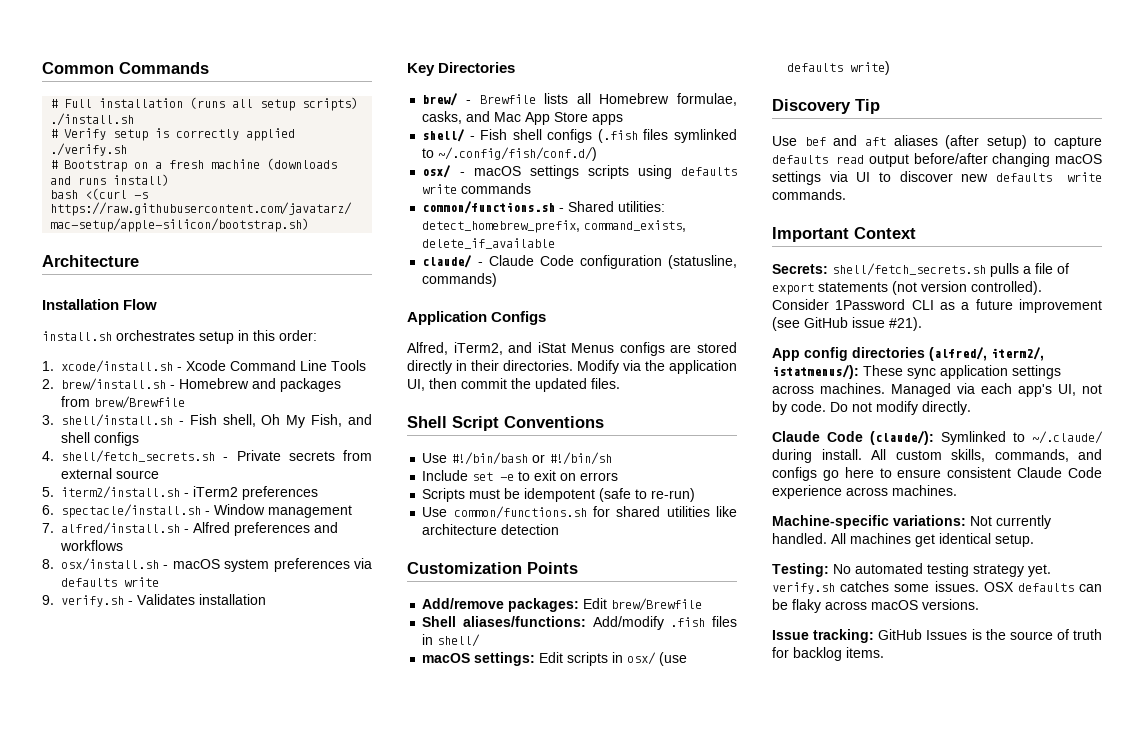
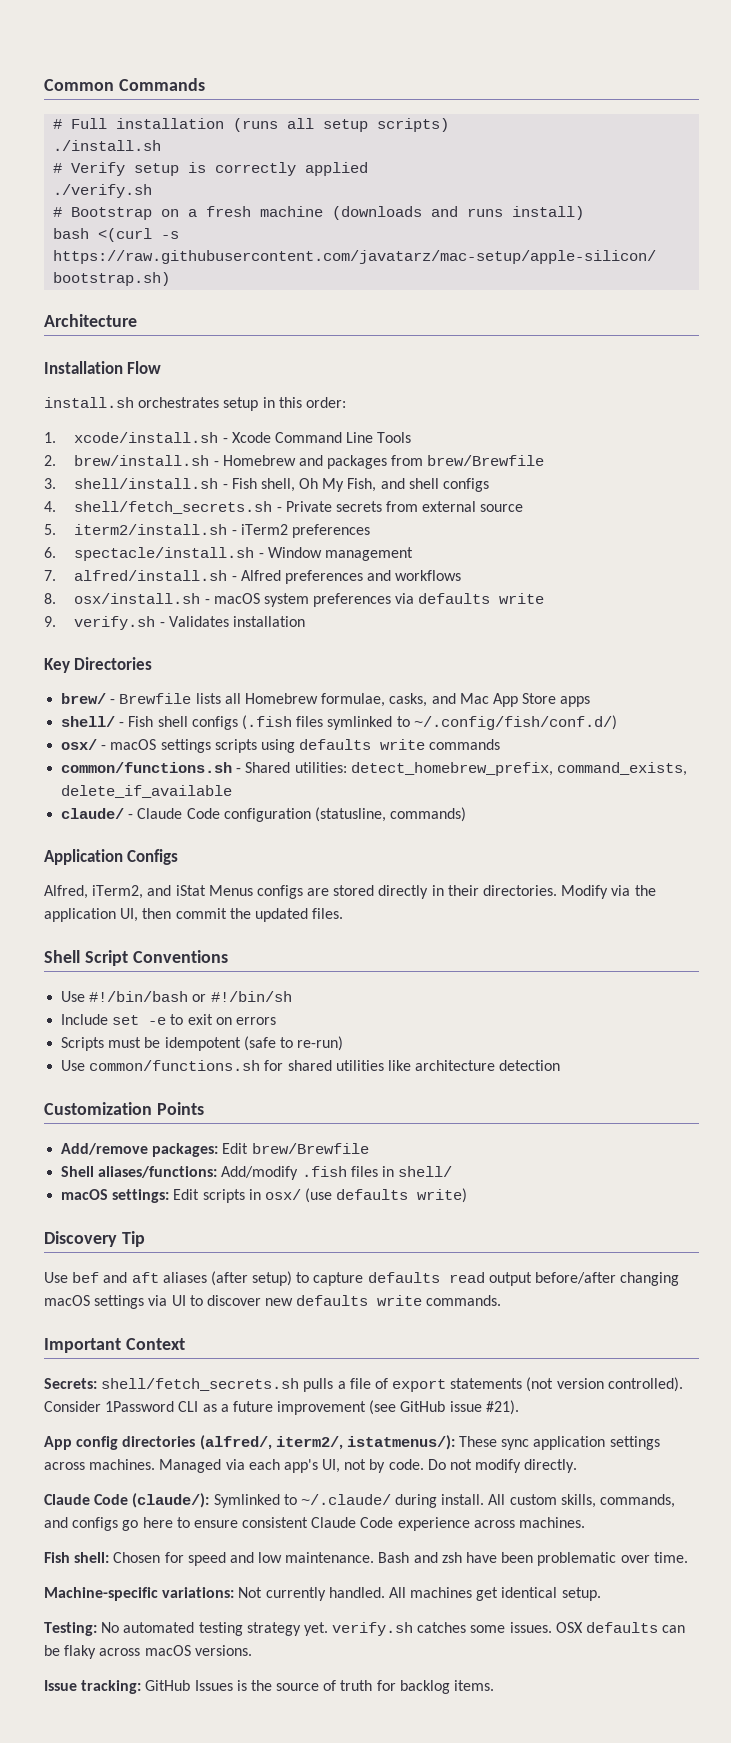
(957, 490) none -> [44,1552,688,1566] // Fish shell: Chosen for speed and low maintenance. Bash and zsh have been problematic over time.

